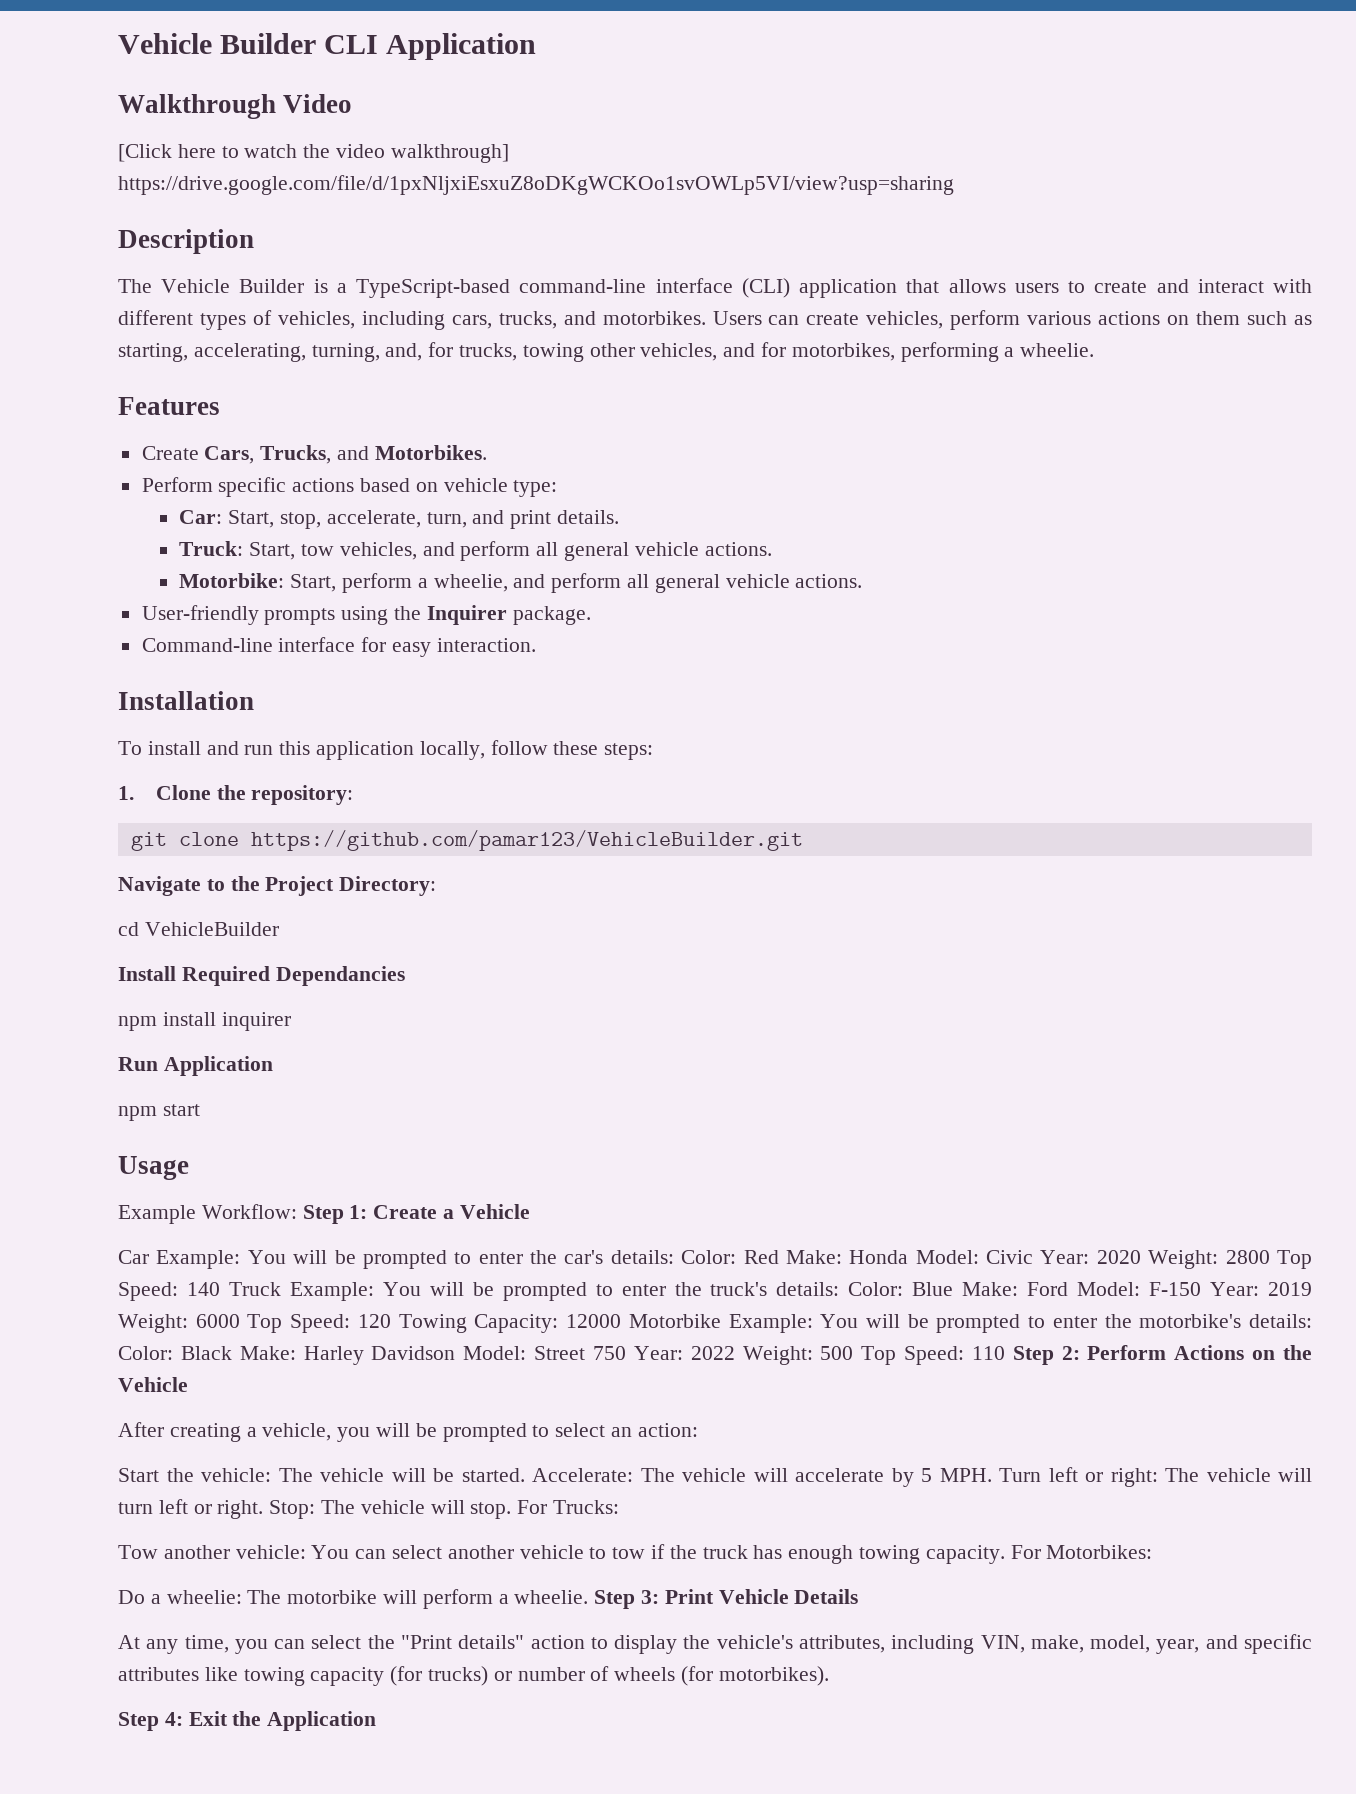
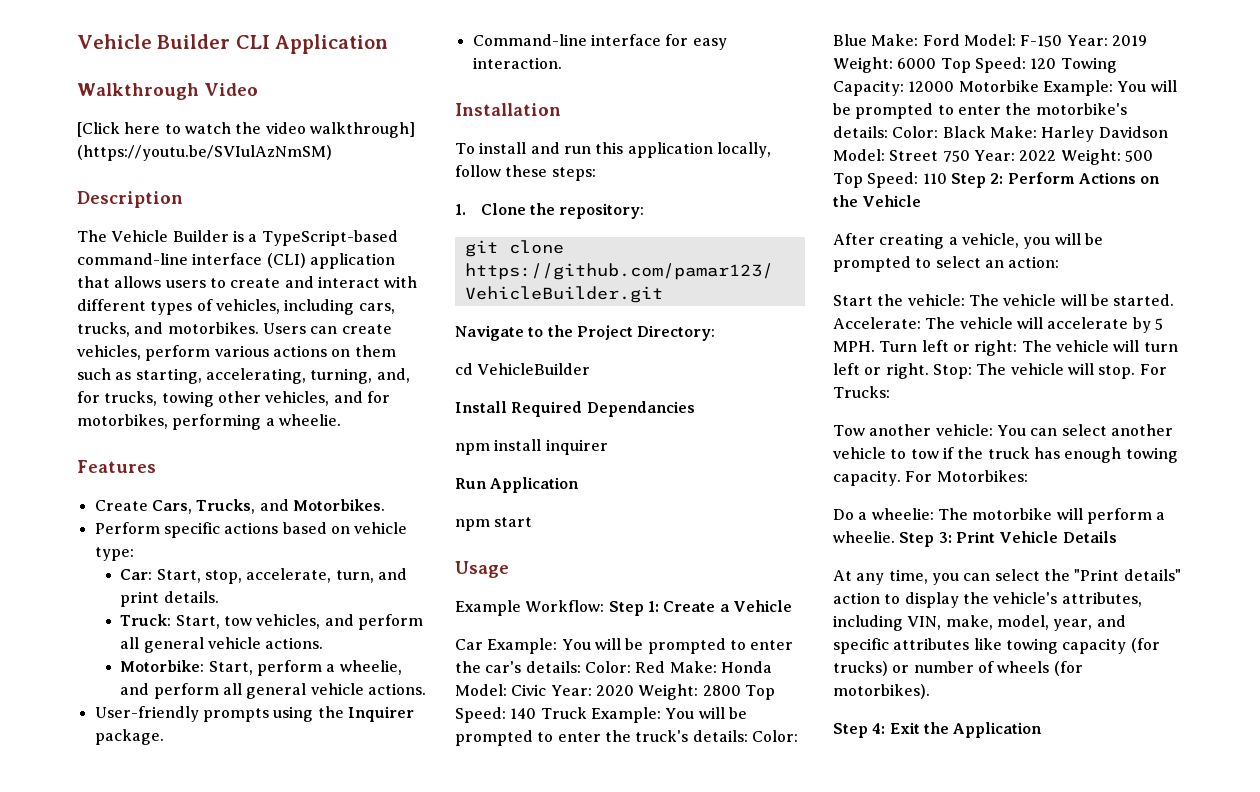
[118,175,954,195] https://drive.google.com/file/d/1pxNljxiEsxuZ8oDKgWCKOo1svOWLp5VI/view?usp=sharing -> [77,145,332,161] (https://youtu.be/SVIulAzNmSM)

